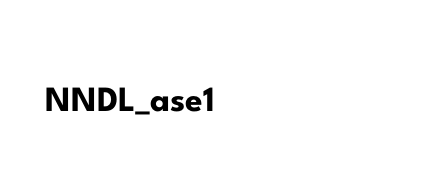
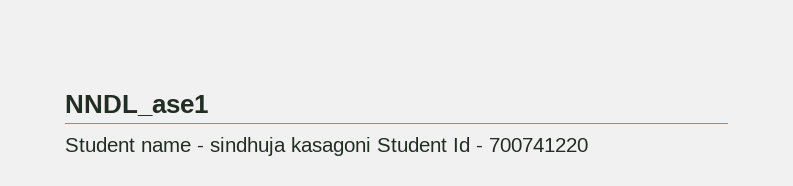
(215, 101) none -> [65,137,588,156] // Student name - sindhuja kasagoni Student Id - 700741220

